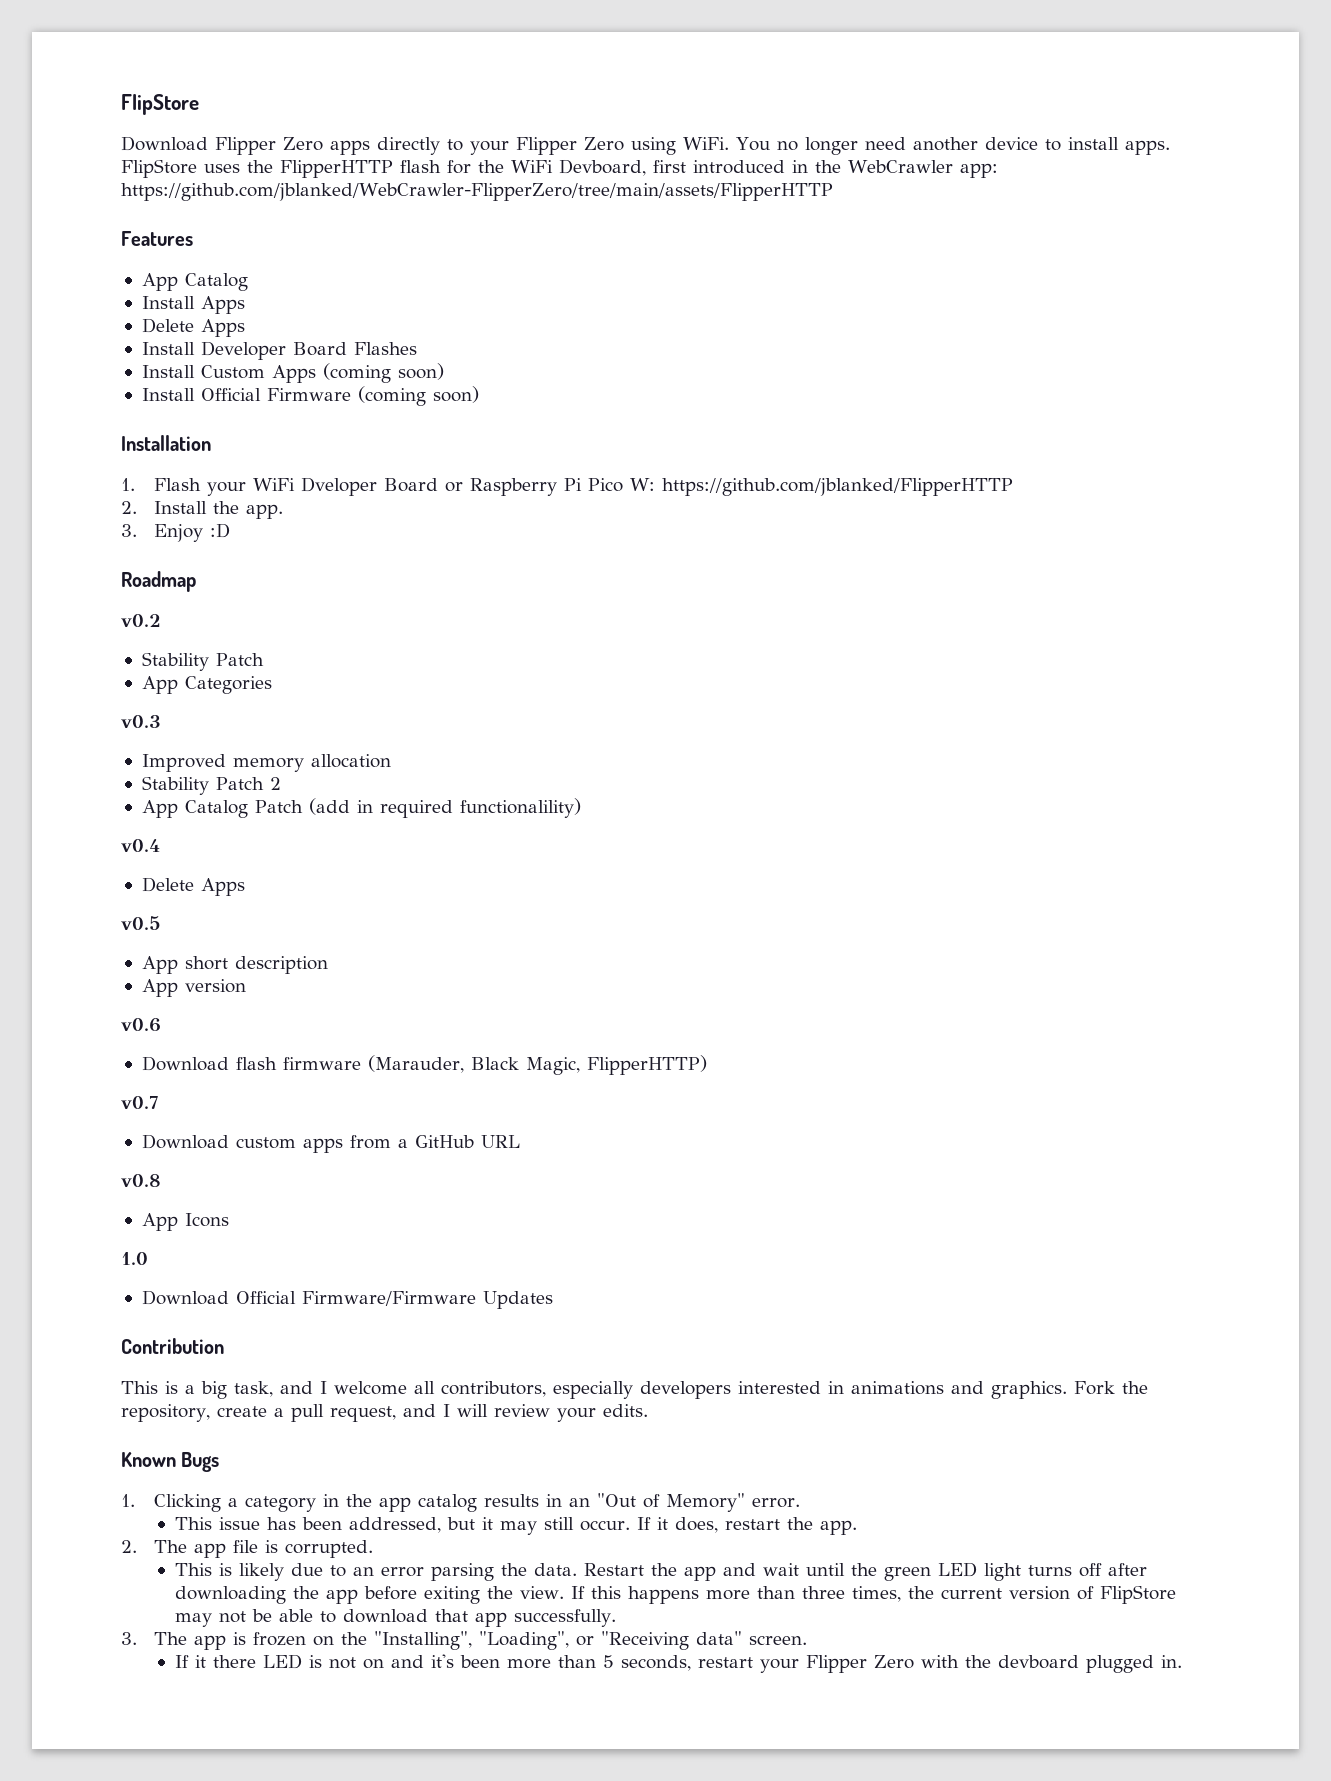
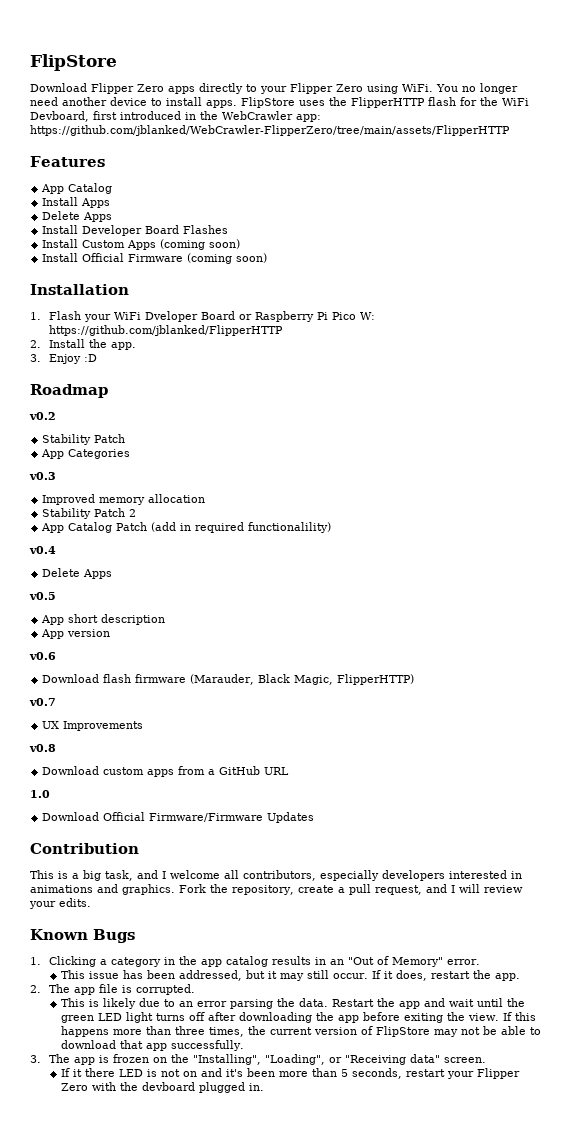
(158, 1102) none -> [42,721,144,731] [29,744,56,752] // UX Improvements // v0.8
[121,1174,161,1187] [141,1213,229,1231] // v0.8 // App Icons -> (290, 771) none

